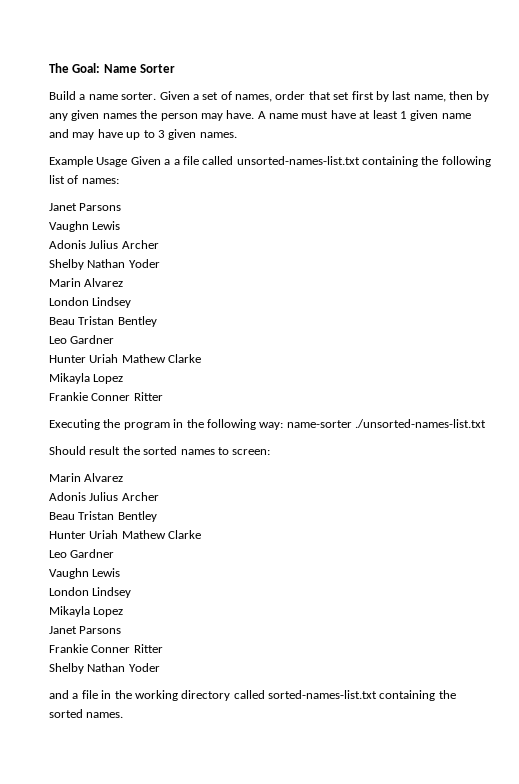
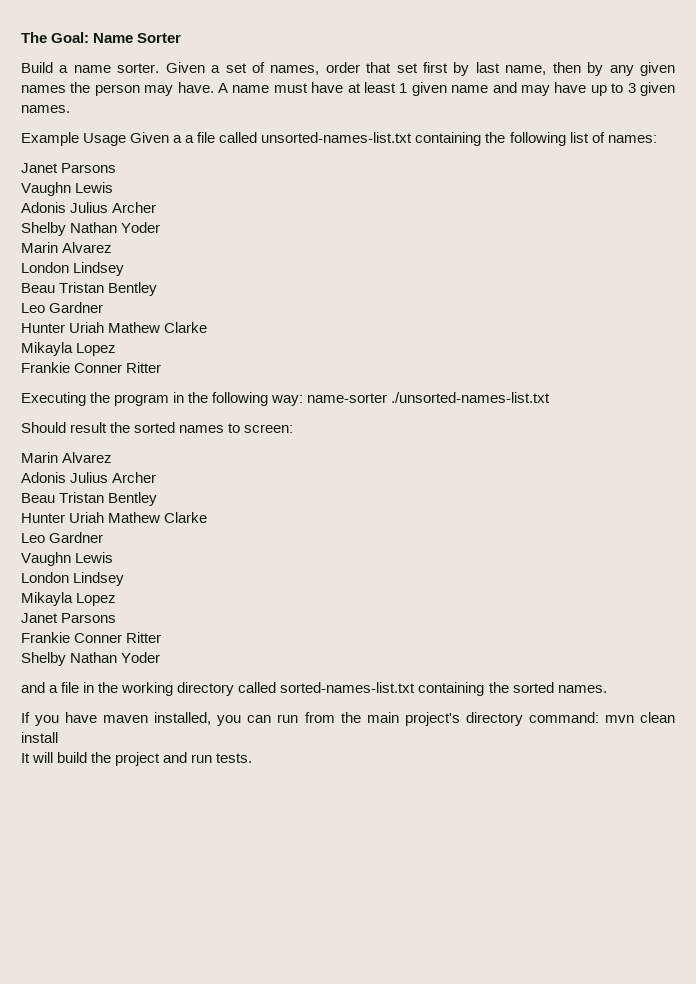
(124, 715) none -> [21,712,675,726] [21,732,58,743] [21,752,253,766] // If you have maven installed, you can run from the main project's directory command: mvn clean install // It will build the project and run tests.

